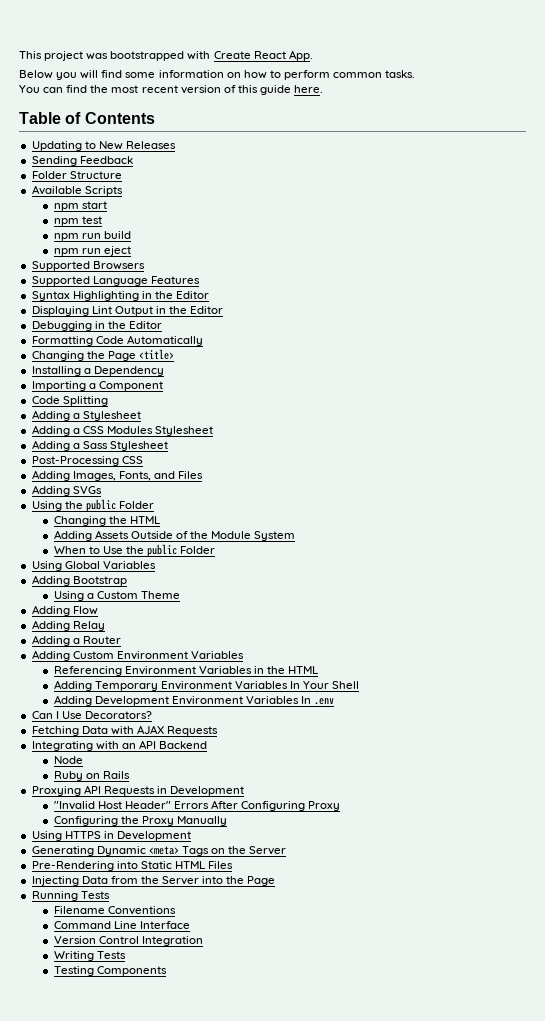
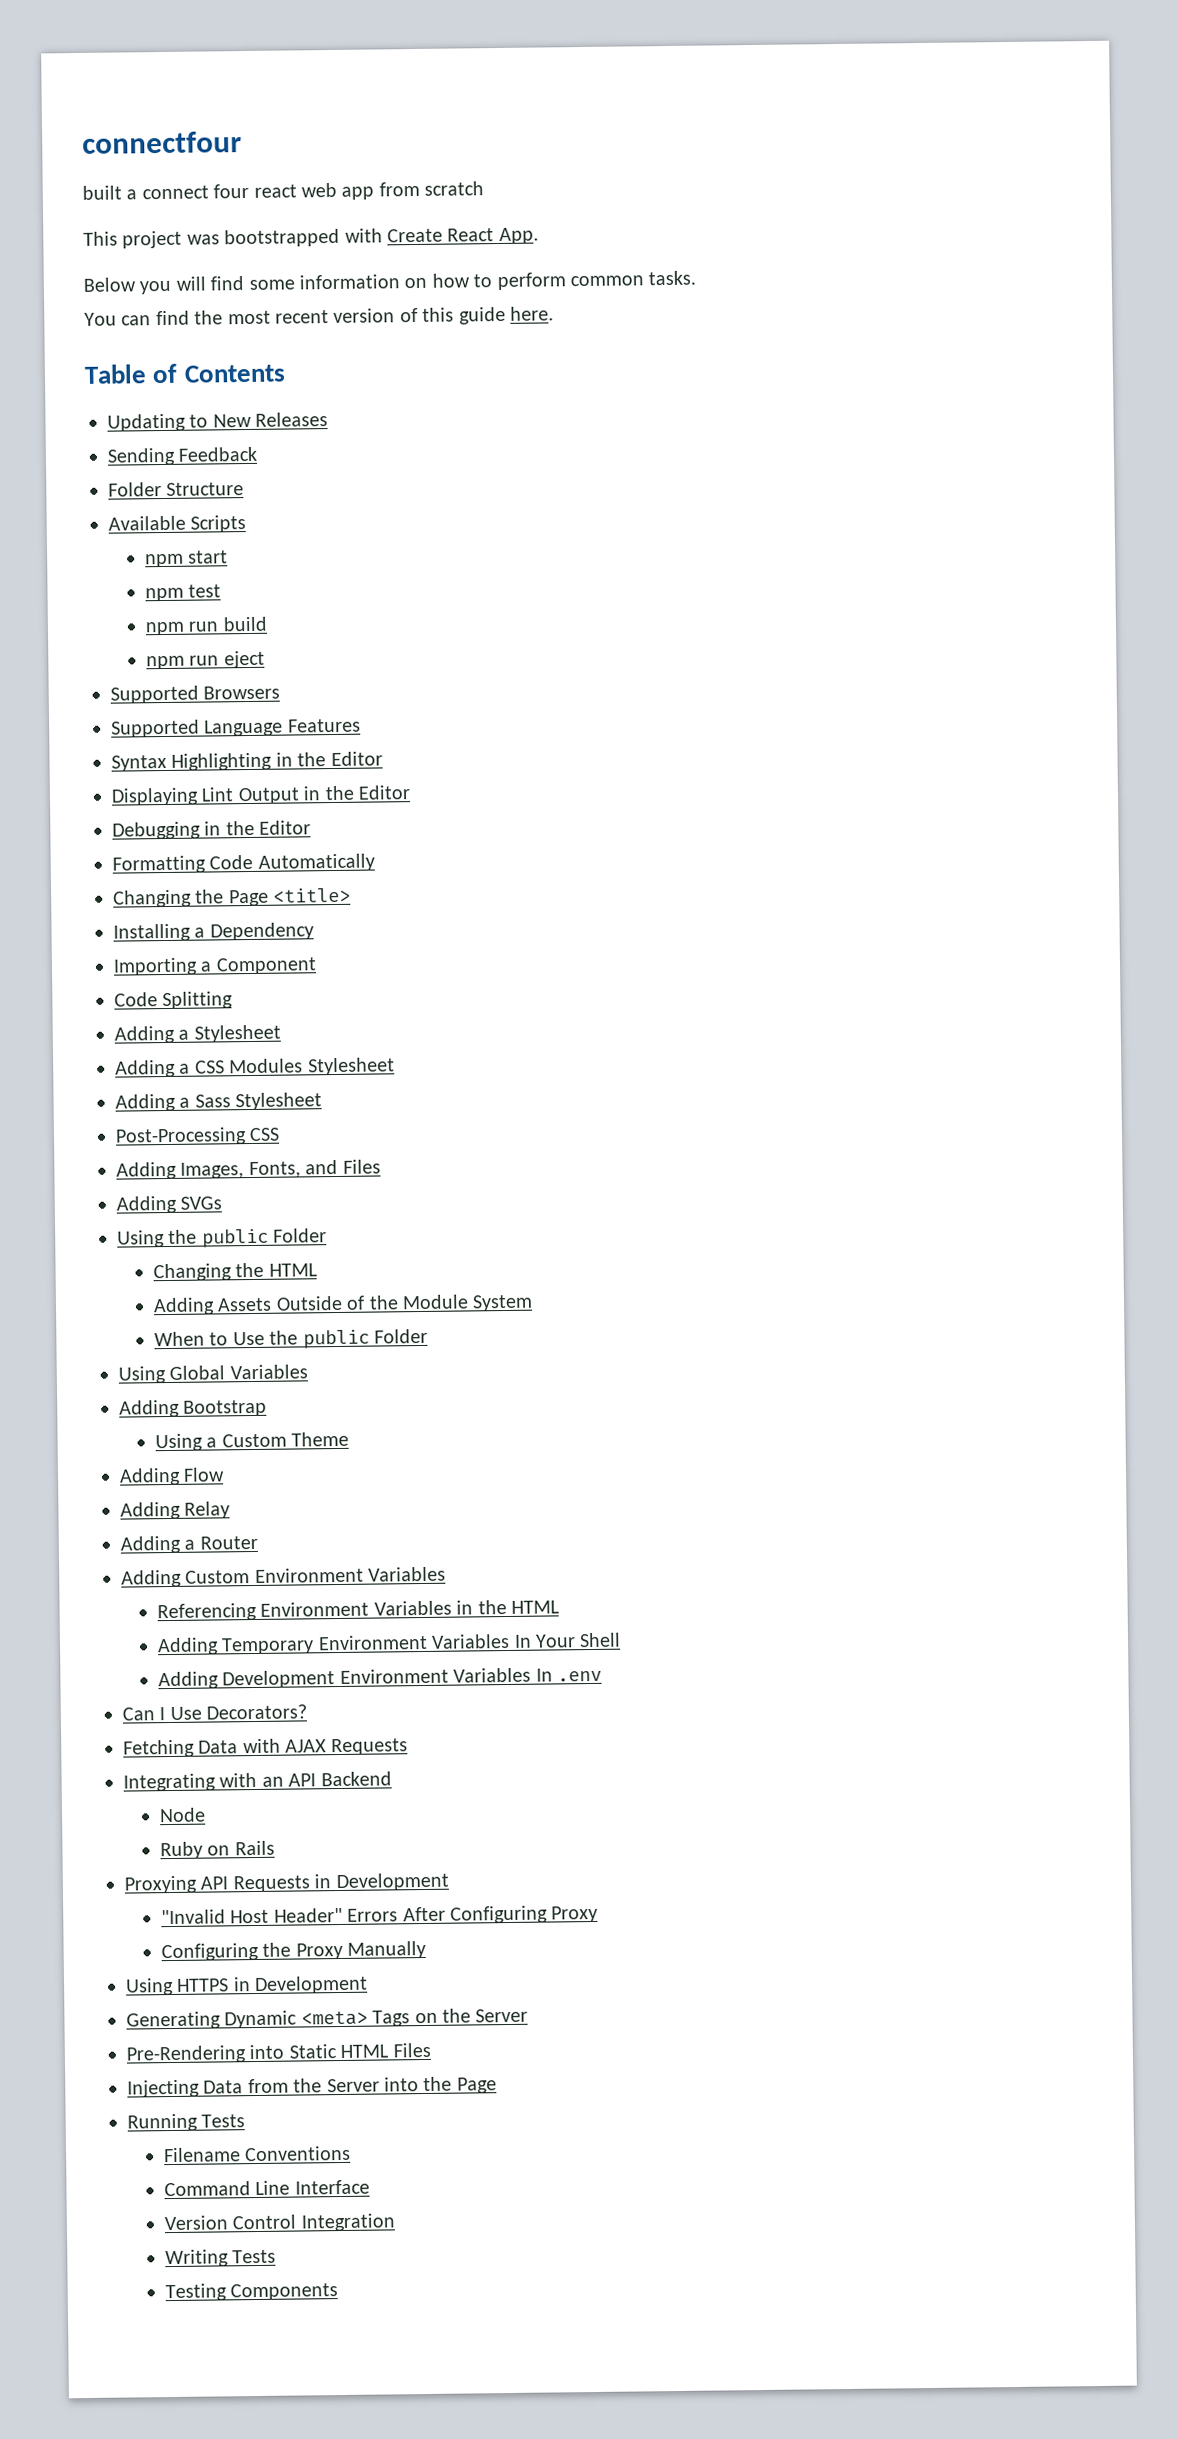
(19, 55) none -> [82,131,242,154] [82,181,485,200] connectfour // built a connect four react web app from scratch //

